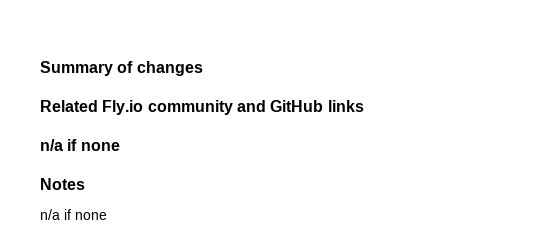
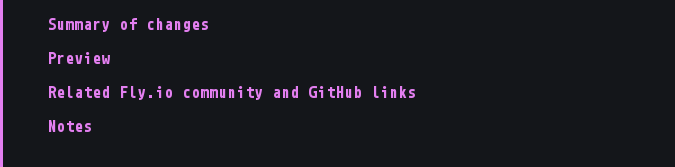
(203, 68) none -> [47,52,110,64] // Preview
[40,139,120,151] [40,178,85,190] [40,209,107,220] n/a if none // Notes // n/a if none -> [47,120,92,132] Notes

